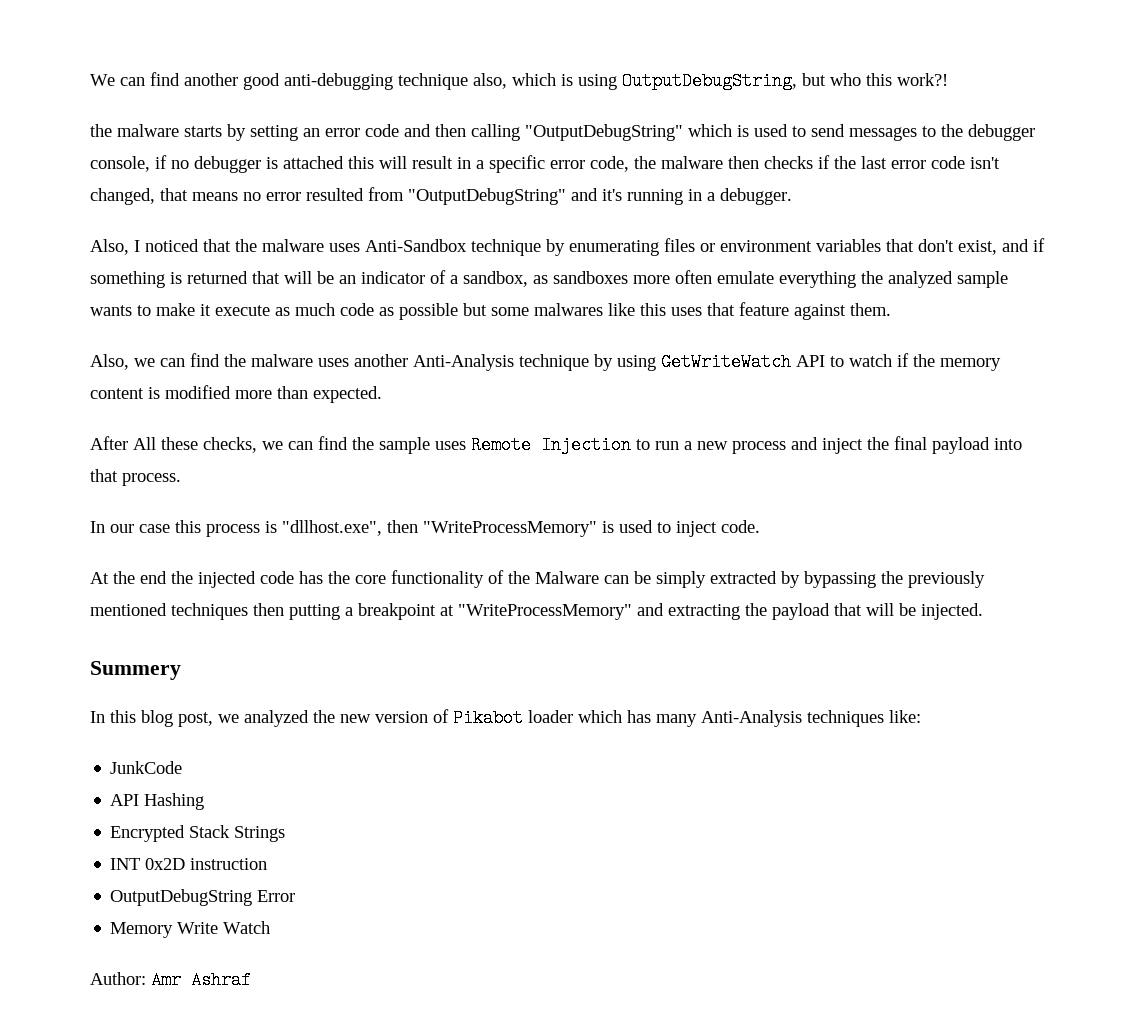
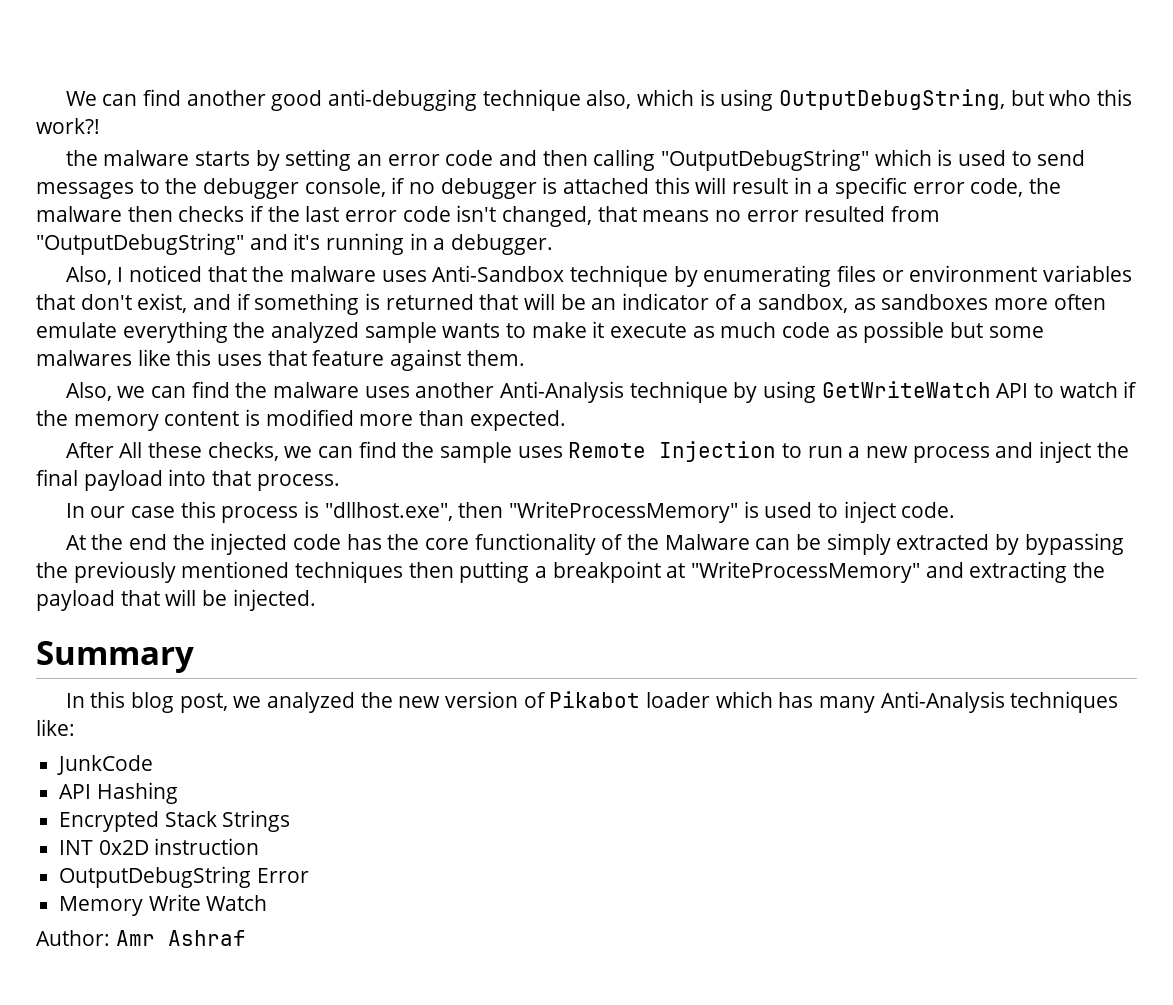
[90,661,181,680] Summery -> [36,641,194,673] Summary

